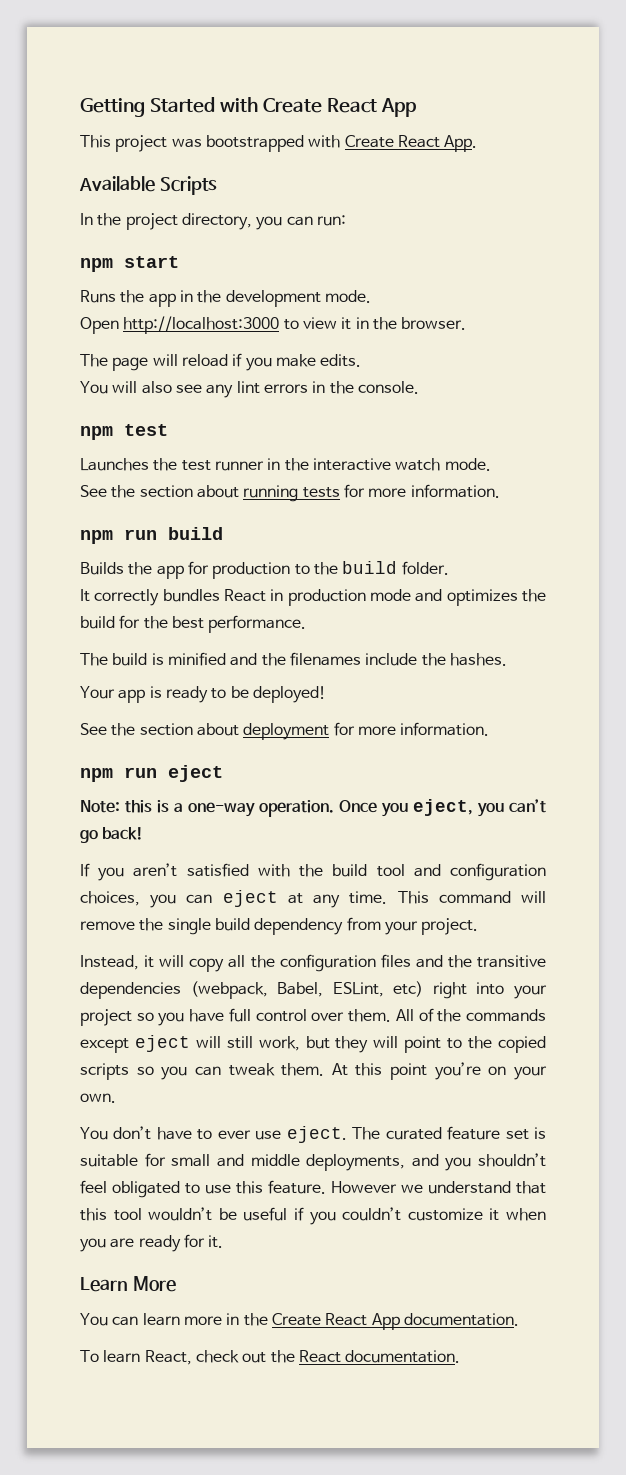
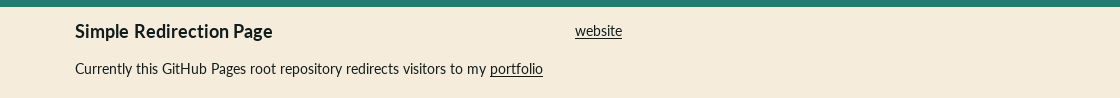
[80,97,416,117] [80,135,478,152] [79,176,217,195] [80,213,346,230] [80,256,179,272] [80,290,371,307] [80,316,467,334] [80,353,362,371] [80,381,419,398] [80,424,168,440] [80,458,491,471] [80,484,500,502] [80,527,223,544] [80,561,449,579] [80,589,546,606] [80,615,307,633] [80,652,507,666] [80,686,326,703] [80,722,490,740] [80,765,223,782] [80,799,546,817] [80,827,144,843] [80,863,546,881] [80,890,546,908] [80,917,479,935] [80,954,546,972] [80,981,547,999] [80,1008,547,1026] [80,1035,547,1053] [80,1062,547,1080] [80,1093,116,1103] [80,1126,547,1143] [80,1153,546,1171] [80,1180,546,1198] [80,1207,546,1225] [80,1234,224,1252] [80,1276,176,1292] [80,1313,519,1330] [80,1350,461,1365] Getting Started with Create React App // This project was bootstrapped with Create React App. // Available Scripts // In the project directory, you can run: // npm start // Runs the app in the development mode. // Open http://localhost:3000 to view it in the browser. // The page will reload if you make edits. // You will also see any lint errors in the console. // npm test // Launches the test runner in the interactive watch mode. // See the section about running tests for more information. // npm run build // Builds the app for production to the build folder. // It correctly bundles React in production mode and optimizes the build for the best performance. // The build is minified and the filenames include the hashes. // Your app is ready to be deployed! // See the section about deployment for more information. // npm run eject // Note: this is a one-way operation. Once you eject, you can’t go back! // If you aren’t satisfied with the build tool and configuration choices, you can eject at any time. This command will remove the single build dependency from your project. // Instead, it will copy all the configuration files and the transitive dependencies (webpack, Babel, ESLint, etc) right into your project so you have full control over them. All of the commands except eject will still work, but they will point to the copied scripts so you can tweak them. At this point you’re on your own. // You don’t have to ever use eject. The curated feature set is suitable for small and middle deployments, and you shouldn’t feel obligated to use this feature. However we understand that this tool wouldn’t be useful if you couldn’t customize it when you are ready for it. // Learn More // You can learn more in the Create React App documentation. // To learn React, check out the React documentation. -> [75,24,274,41] [75,63,543,77] [575,25,622,36] Simple Redirection Page // Currently this GitHub Pages root repository redirects visitors to my portfolio website

